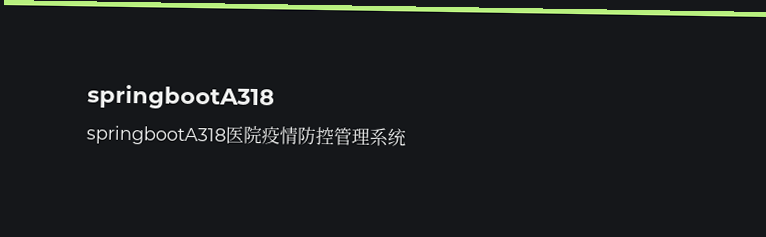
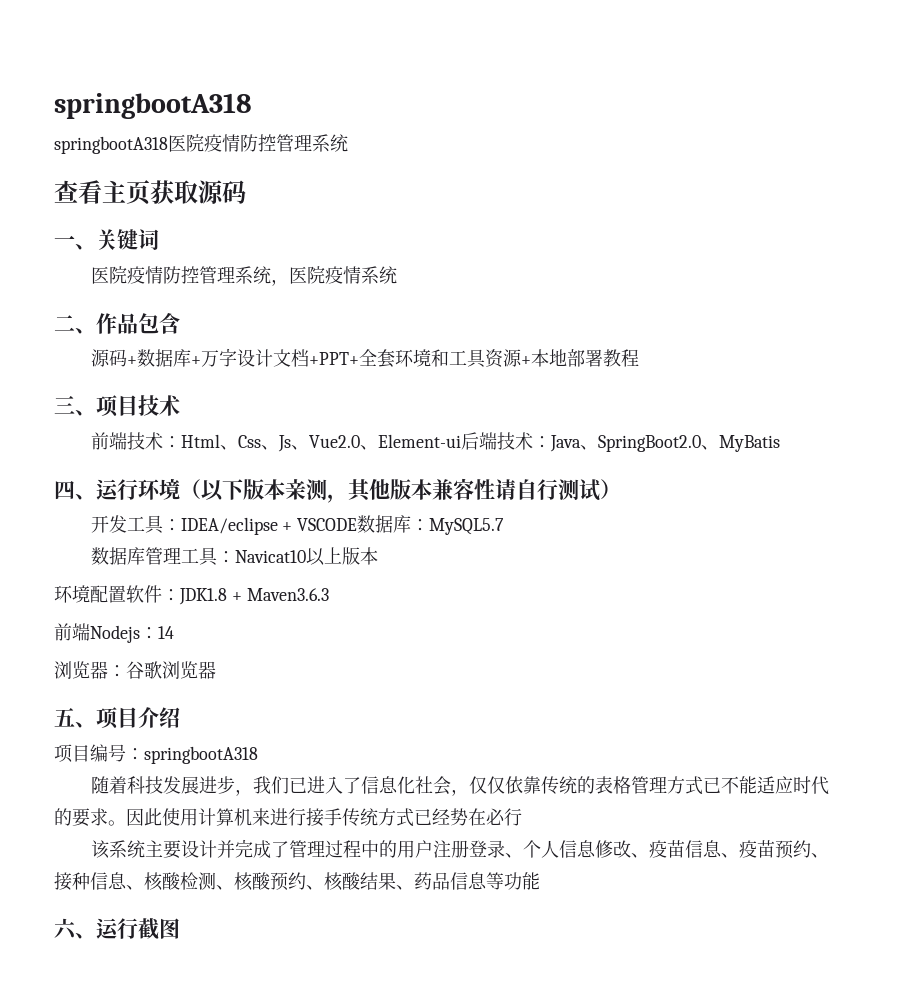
(406, 137) none -> [54,180,246,205] [54,229,159,250] [90,266,397,286] [54,312,180,334] [90,348,639,368] [54,395,180,417] [90,432,780,452] [54,478,621,503] [90,515,505,535] [90,547,378,566] [54,585,329,605] [54,623,174,643] [54,661,216,679] [54,707,180,729] [54,744,258,764] [90,776,829,796] [54,808,522,827] [90,839,829,859] [54,872,540,891] [54,918,180,940] // 查看主页获取源码 // 一、关键词 // 医院疫情防控管理系统，医院疫情系统 // 二、作品包含 // 源码+数据库+万字设计文档+PPT+全套环境和工具资源+本地部署教程 // 三、项目技术 // 前端技术：Html、Css、Js、Vue2.0、Element-ui后端技术：Java、SpringBoot2.0、MyBatis // 四、运行环境（以下版本亲测，其他版本兼容性请自行测试） // 开发工具：IDEA/eclipse + VSCODE数据库：MySQL5.7 // 数据库管理工具：Navicat10以上版本 // 环境配置软件：JDK1.8 + Maven3.6.3 // 前端Nodejs：14 // 浏览器：谷歌浏览器 // 五、项目介绍 // 项目编号：springbootA318 // 随着科技发展进步，我们已进入了信息化社会，仅仅依靠传统的表格管理方式已不能适应时代的要求。因此使用计算机来进行接手传统方式已经势在必行 // 该系统主要设计并完成了管理过程中的用户注册登录、个人信息修改、疫苗信息、疫苗预约、接种信息、核酸检测、核酸预约、核酸结果、药品信息等功能 // 六、运行截图

